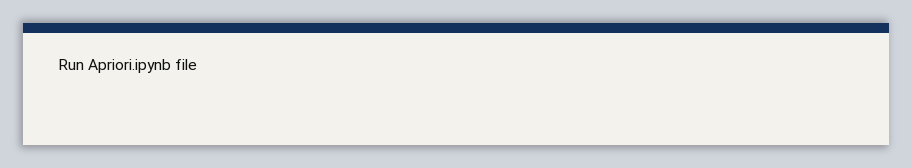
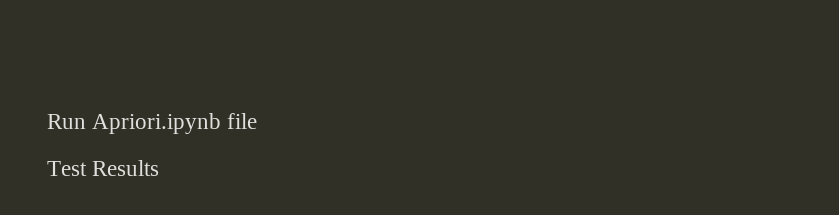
(198, 64) none -> [47,160,160,176] // Test Results

